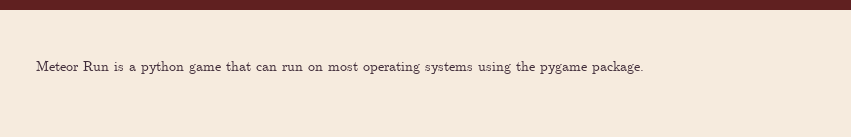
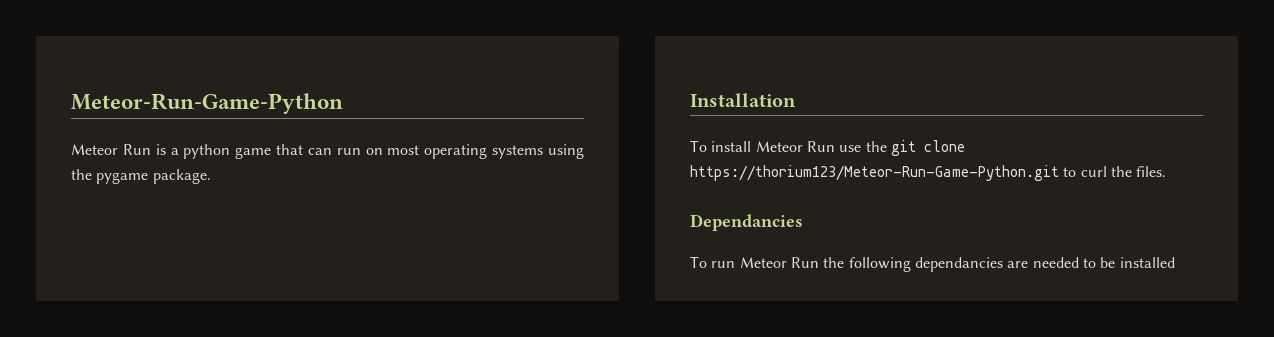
(36, 65) none -> [71,93,343,114] Meteor-Run-Game-Python //
(644, 67) none -> [690,93,796,107] [690,140,965,156] [690,165,1167,181] [690,214,803,231] [690,256,1175,272] // Installation // To install Meteor Run use the git clone https://thorium123/Meteor-Run-Game-Python.git to curl the files. // Dependancies // To run Meteor Run the following dependancies are needed to be installed

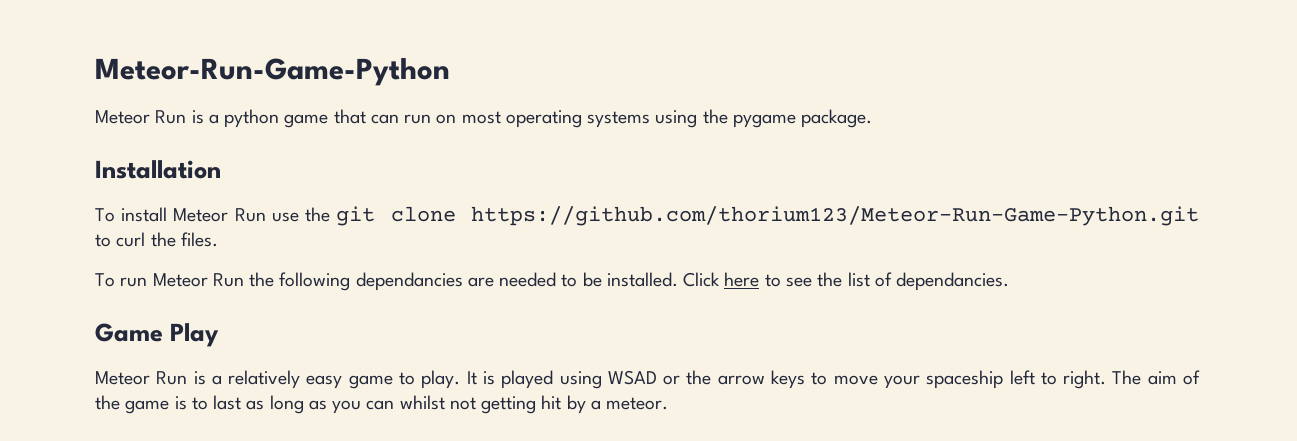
[690,165,1059,181] https://thorium123/Meteor-Run-Game-Python.git -> [471,206,1199,226] https://github.com/thorium123/Meteor-Run-Game-Python.git
[690,214,803,231] // Dependancies -> (218, 239) none
[1119,257,1175,268] installed -> [606,272,1010,291] [95,323,220,347] [95,370,1201,389] [95,395,669,414] installed. Click here to see the list of dependancies. // Game Play // Meteor Run is a relatively easy game to play. It is played using WSAD or the arrow keys to move your spaceship left to right. The aim of the game is to last as long as you can whilst not getting hit by a meteor.

